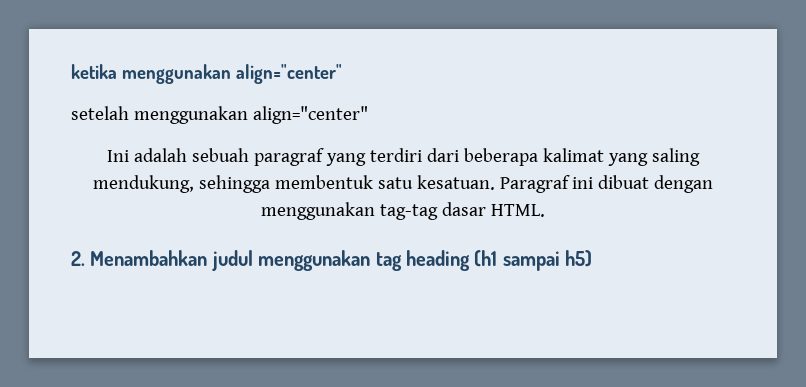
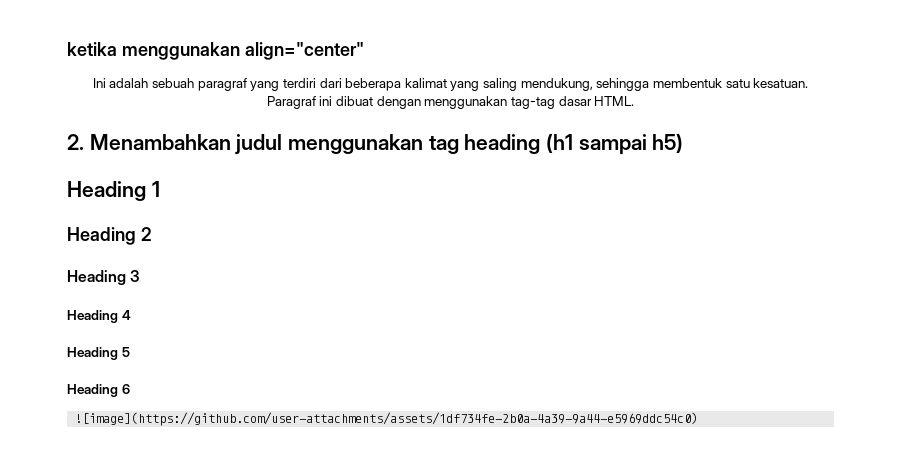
[71,106,368,124] // setelah menggunakan align="center" -> (364, 51) none
(593, 258) none -> [67,181,160,201] [67,227,152,245] [67,270,141,285] [67,310,131,323] [67,347,130,360] [67,384,130,397] [75,412,699,426] // Heading 1 // Heading 2 // Heading 3 // Heading 4 // Heading 5 // Heading 6 // ![image](https://github.com/user-attachments/assets/1df734fe-2b0a-4a39-9a44-e5969ddc54c0)

